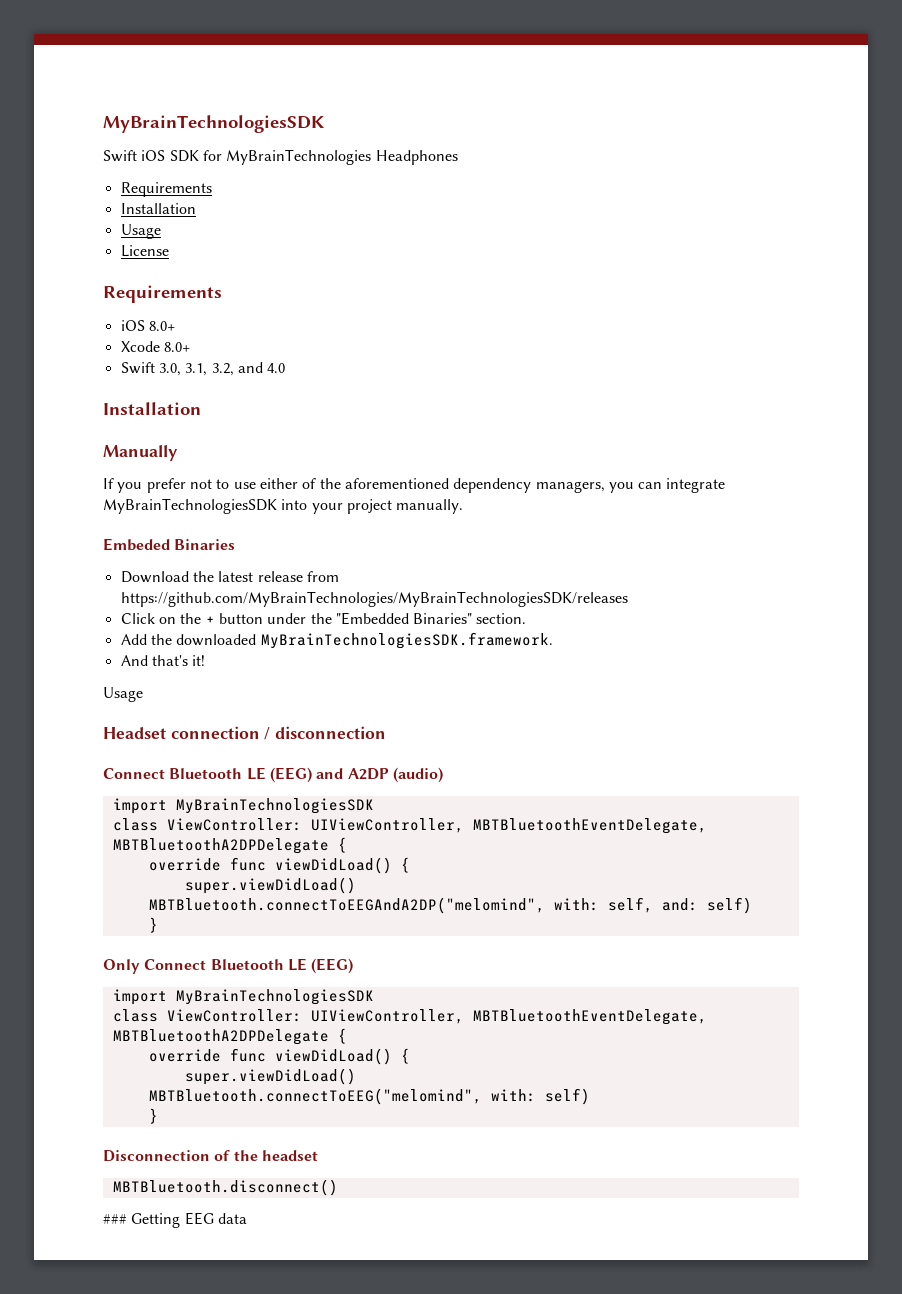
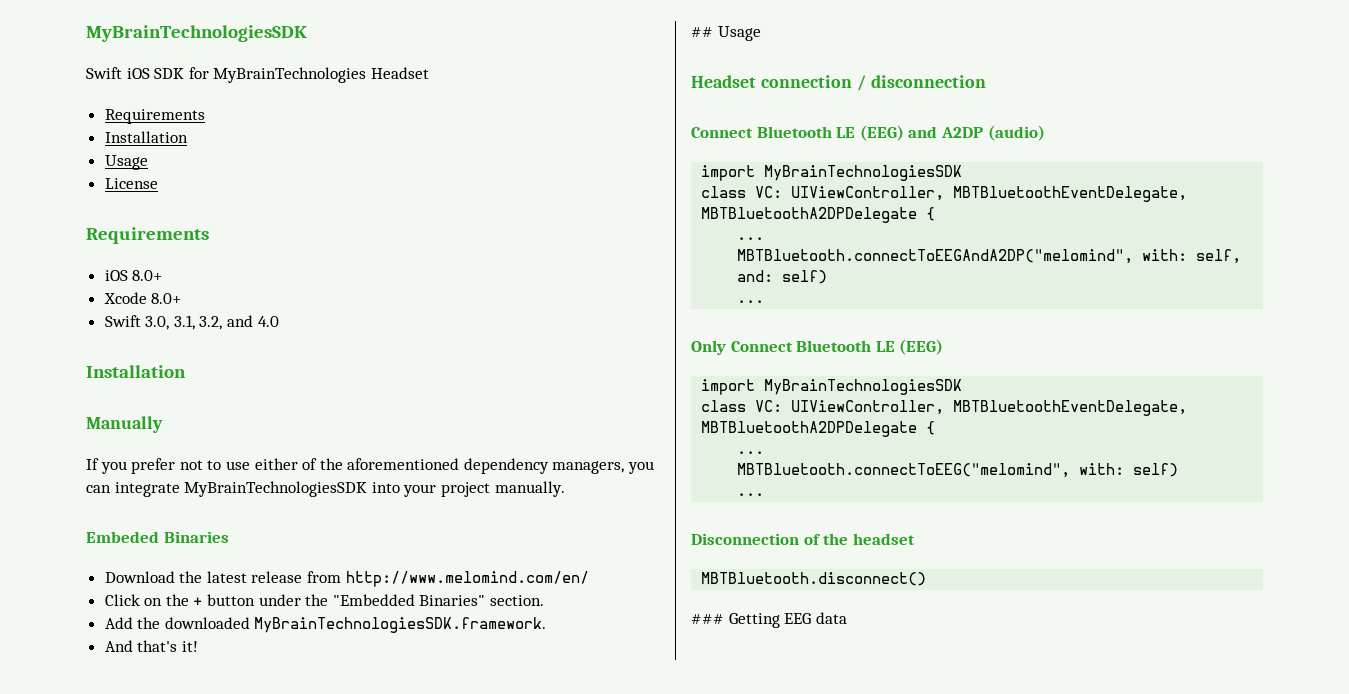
[375,150,458,165] Headphones -> [370,67,429,79] Headset
[120,591,628,607] https://github.com/MyBrainTechnologies/MyBrainTechnologiesSDK/releases -> [345,571,589,587] http://www.melomind.com/en/
(206, 660) none -> [691,27,713,37] ##
[166,818,707,834] [112,837,347,854] [148,857,410,874] [184,877,356,894] ViewController: UIViewController, MBTBluetoothEventDelegate, MBTBluetoothA2DPDelegate { // override func viewDidLoad() { // super.viewDidLoad() -> [755,186,1188,202] [701,207,936,223] [737,237,765,240] VC: UIViewController, MBTBluetoothEventDelegate, MBTBluetoothA2DPDelegate { // ...
[148,917,158,933] } -> [737,300,765,303] ...
[166,1009,707,1025] [112,1028,347,1045] [148,1048,410,1065] [184,1068,356,1085] ViewController: UIViewController, MBTBluetoothEventDelegate, MBTBluetoothA2DPDelegate { // override func viewDidLoad() { // super.viewDidLoad() -> [755,400,1188,416] [701,421,936,437] [737,451,765,454] VC: UIViewController, MBTBluetoothEventDelegate, MBTBluetoothA2DPDelegate { // ...
[148,1108,158,1124] } -> [737,493,765,496] ...

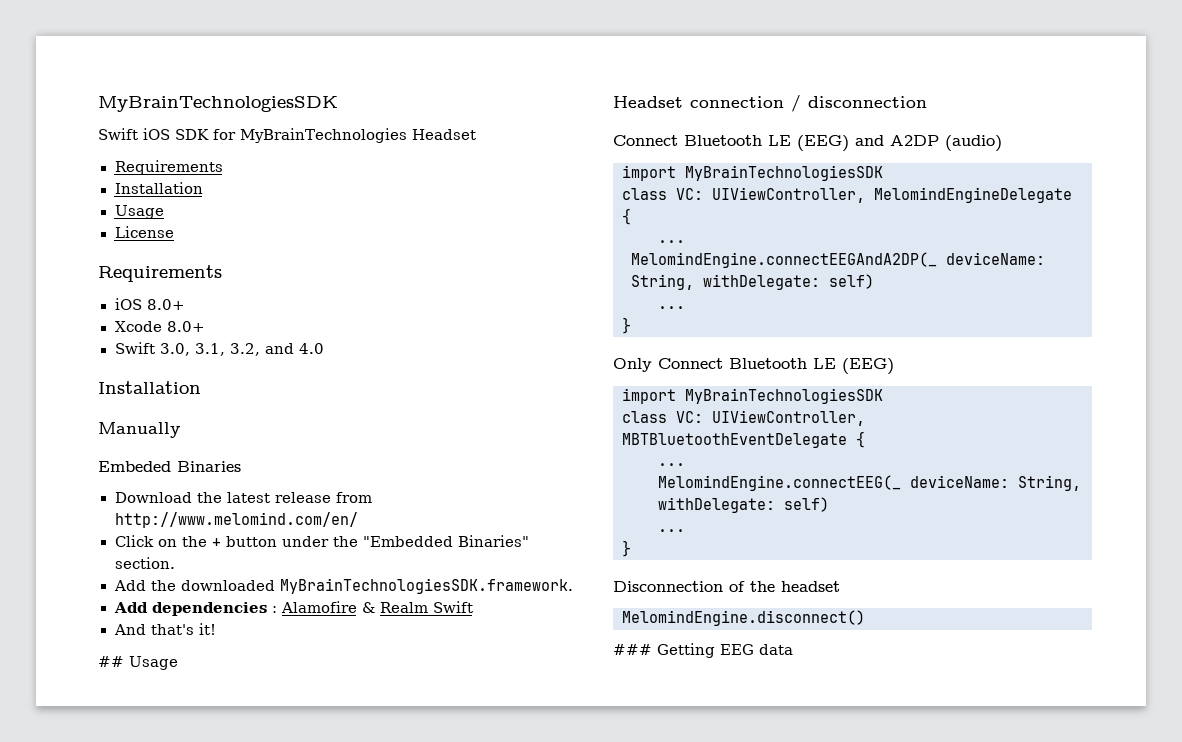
[86,458,655,474] [86,481,565,497] // If you prefer not to use either of the aforementioned dependency managers, you can integrate MyBrainTechnologiesSDK into your project manually. -> (180, 430) none
(547, 625) none -> [113,601,473,616] // Add dependencies : Alamofire & Realm Swift
[953,186,1188,202] [701,207,936,223] [737,237,765,240] [737,249,1242,264] [737,270,828,284] [737,300,765,303] MBTBluetoothEventDelegate, MBTBluetoothA2DPDelegate { // ... // MBTBluetooth.connectToEEGAndA2DP("melomind", with: self, and: self) // ... -> [874,187,1072,203] [622,208,631,225] [658,240,685,243] [631,252,1045,268] [631,274,874,290] [658,306,685,309] [622,317,631,334] MelomindEngineDelegate { // ... // MelomindEngine.connectEEGAndA2DP(_ deviceName: String, withDelegate: self) // ... // }
[953,400,1188,416] [701,421,936,437] [737,451,765,454] [737,463,1179,478] [737,493,765,496] MBTBluetoothEventDelegate, MBTBluetoothA2DPDelegate { // ... // MBTBluetooth.connectToEEG("melomind", with: self) // ... -> [622,431,865,448] [658,463,685,466] [658,475,1081,491] [658,497,829,513] [658,529,685,532] [622,540,631,557] MBTBluetoothEventDelegate { // ... // MelomindEngine.connectEEG(_ deviceName: String, withDelegate: self) // ... // }
[701,572,927,586] MBTBluetooth.disconnect() -> [622,610,865,626] MelomindEngine.disconnect()

